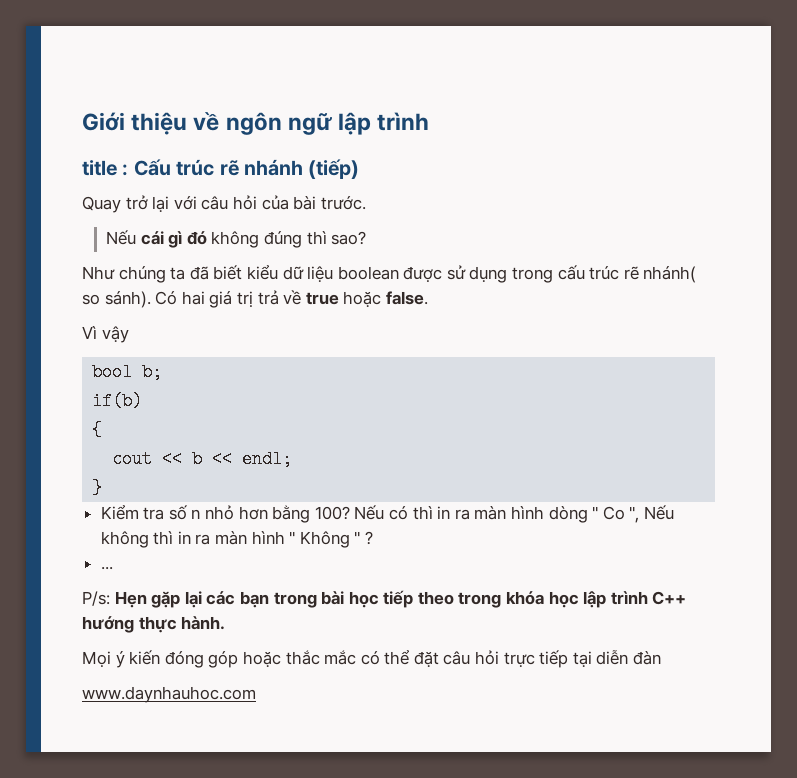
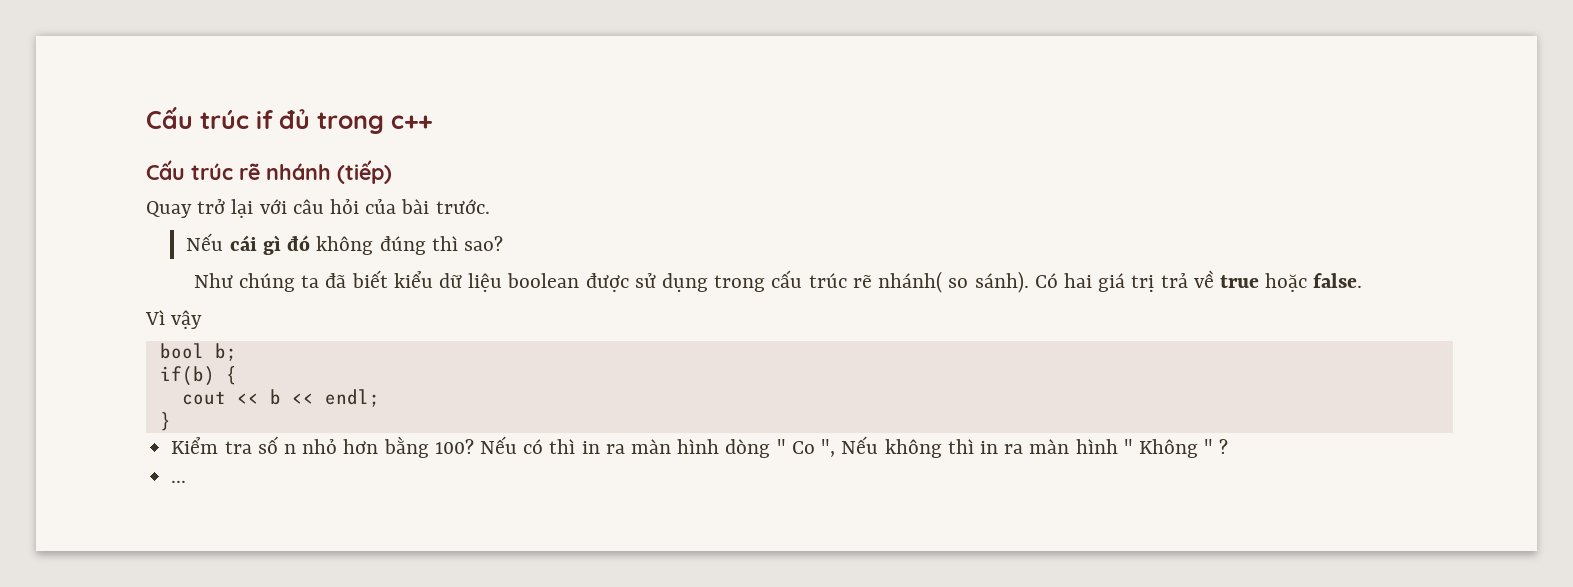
[82,112,430,135] [82,160,129,176] Giới thiệu về ngôn ngữ lập trình // title : -> [146,107,432,134] Cấu trúc if đủ trong c++ //
(143, 401) // -> (215, 376) none
[82,590,687,608] [82,616,226,633] [82,650,662,668] [82,686,256,703] // P/s: Hẹn gặp lại các bạn trong bài học tiếp theo trong khóa học lập trình C++ hướng thực hành. // Mọi ý kiến đóng góp hoặc thắc mắc có thể đặt câu hỏi trực tiếp tại diễn đàn // www.daynhauhoc.com -> (187, 481) none

